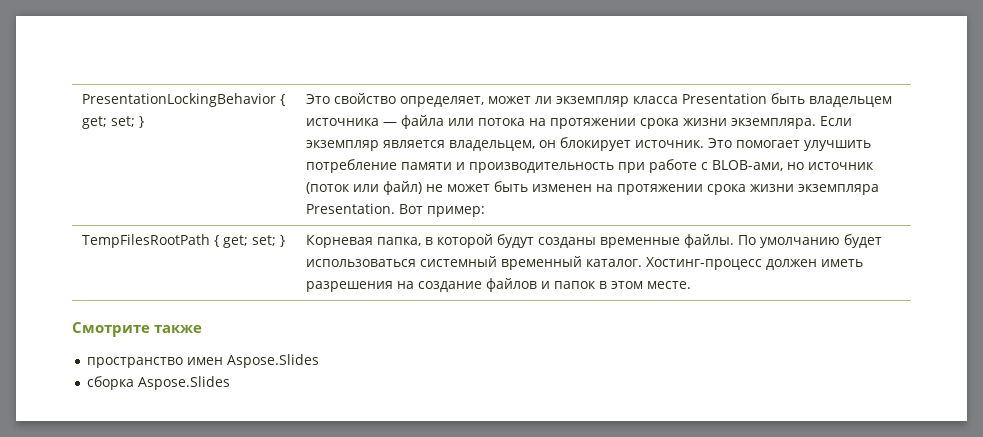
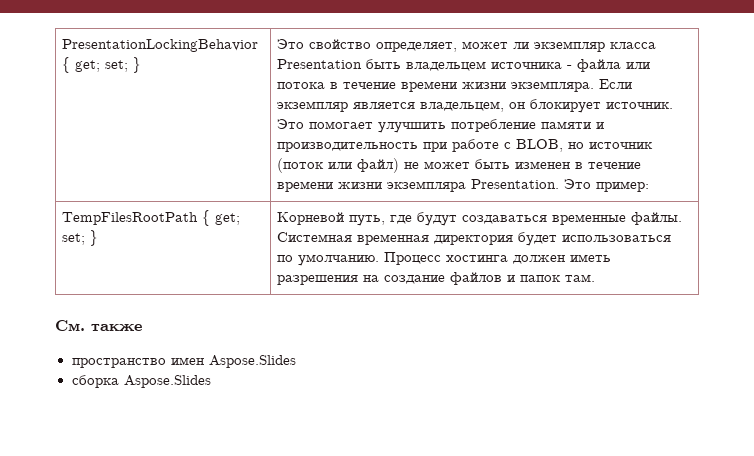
[383,122,398,126] — -> [567,65,573,69] -
[529,118,680,129] на протяжении срока -> [330,81,458,92] в течение времени
[712,160,784,171] BLOB-ами, -> [516,139,564,152] BLOB,
[596,184,747,195] на протяжении срока -> [575,162,642,169] [277,181,334,192] в течение времени
[399,204,424,214] Вот -> [564,179,592,189] Это
[306,234,883,248] [306,256,763,270] Корневая папка, в которой будут созданы временные файлы. По умолчанию будет использоваться системный временный каталог. Хостинг-процесс -> [277,212,683,226] [277,232,672,246] [277,252,509,266] Корневой путь, где будут создаваться временные файлы. Системная временная директория будет использоваться по умолчанию. Процесс хостинга
[599,281,692,289] [72,322,150,337] в этом месте. // Смотрите -> [565,274,596,282] [55,320,85,331] там. // См.

